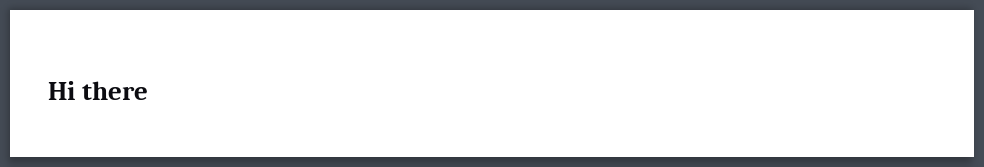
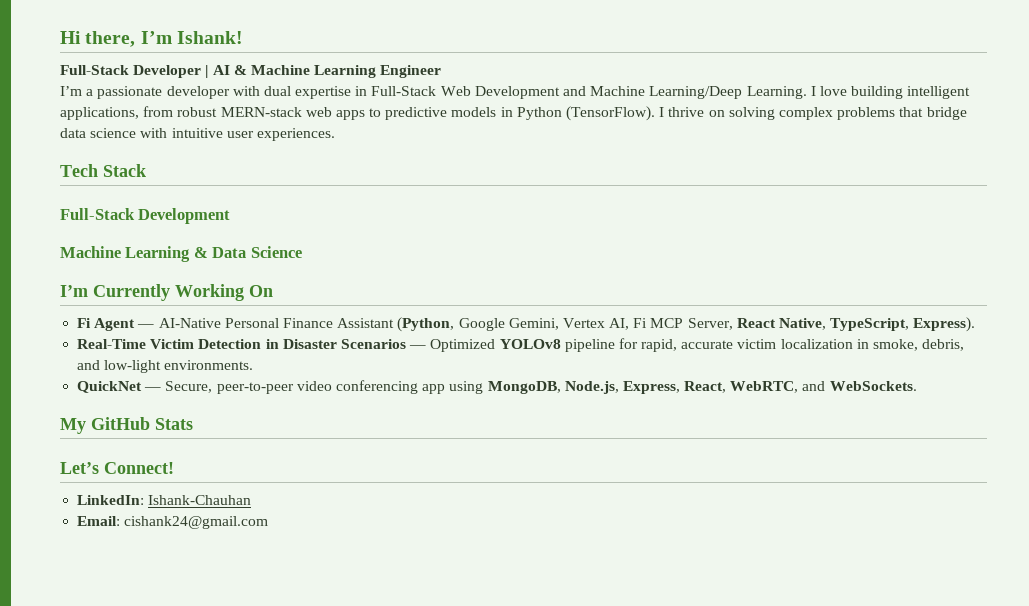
[82,81,149,100] there -> [85,31,243,47] [60,65,442,78] [60,86,971,99] [60,106,967,121] [60,128,335,141] [60,164,146,177] [60,208,231,224] [60,246,302,262] [60,284,273,301] [77,317,976,332] [77,338,965,352] [77,360,254,373] [77,380,917,394] [60,417,193,434] [60,462,174,474] [77,495,252,505] [77,516,269,529] there, I’m Ishank! // Full-Stack Developer | AI & Machine Learning Engineer // I’m a passionate developer with dual expertise in Full‑Stack Web Development and Machine Learning/Deep Learning. I love building intelligent applications, from robust MERN‑stack web apps to predictive models in Python (TensorFlow). I thrive on solving complex problems that bridge data science with intuitive user experiences. // Tech Stack // Full‑Stack Development // Machine Learning & Data Science // I’m Currently Working On // Fi Agent — AI‑Native Personal Finance Assistant (Python, Google Gemini, Vertex AI, Fi MCP Server, React Native, TypeScript, Express). // Real‑Time Victim Detection in Disaster Scenarios — Optimized YOLOv8 pipeline for rapid, accurate victim localization in smoke, debris, and low‑light environments. // QuickNet — Secure, peer‑to‑peer video conferencing app using MongoDB, Node.js, Express, React, WebRTC, and WebSockets. // My GitHub Stats // Let’s Connect! // LinkedIn: Ishank-Chauhan // Email: cishank24@gmail.com

